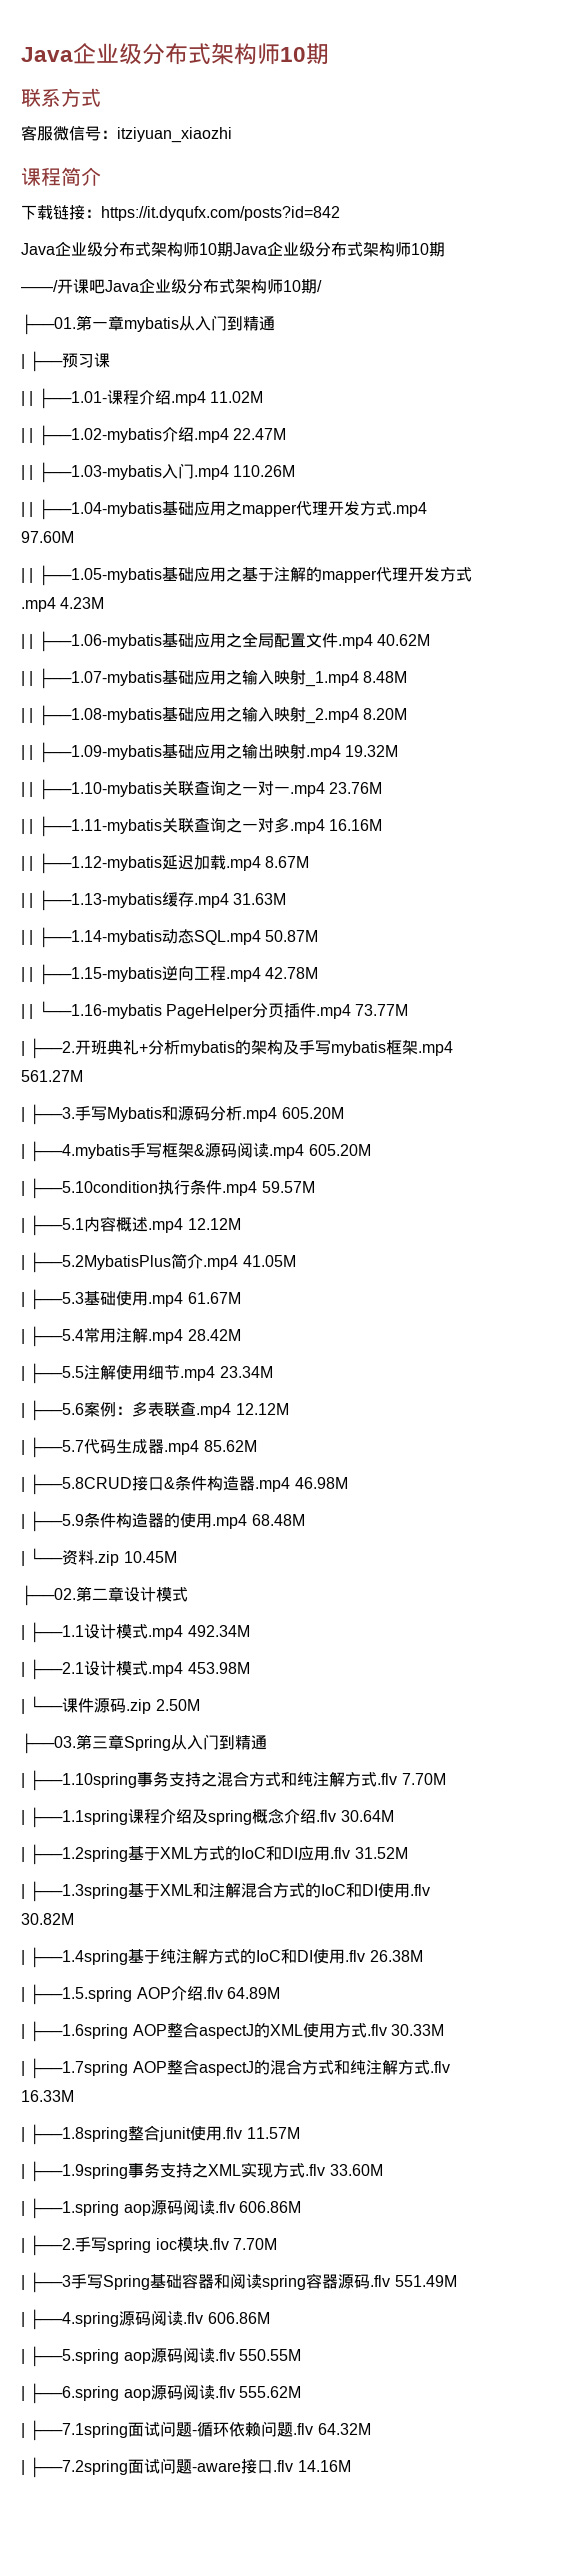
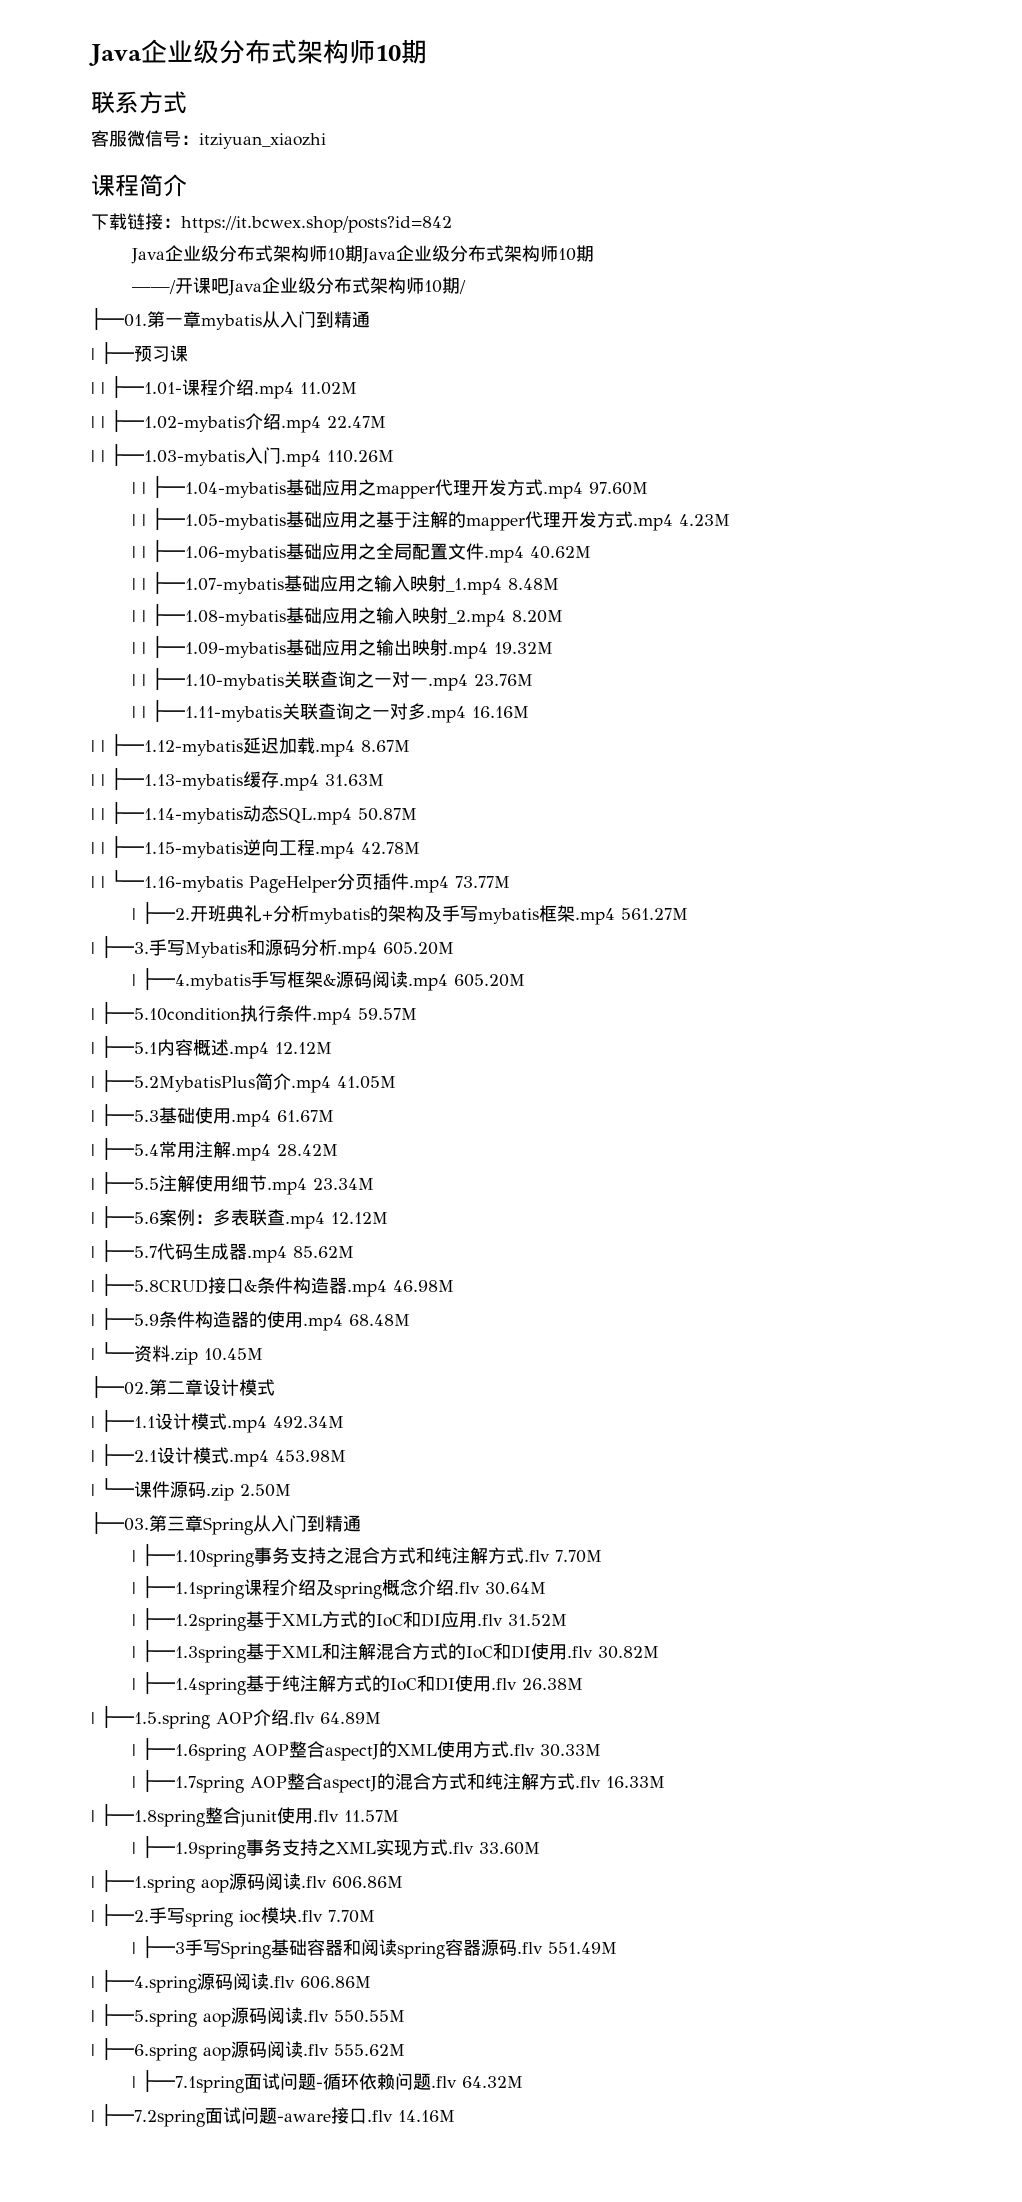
[101,206,340,221] https://it.dyqufx.com/posts?id=842 -> [181,216,452,233] https://it.bcwex.shop/posts?id=842

